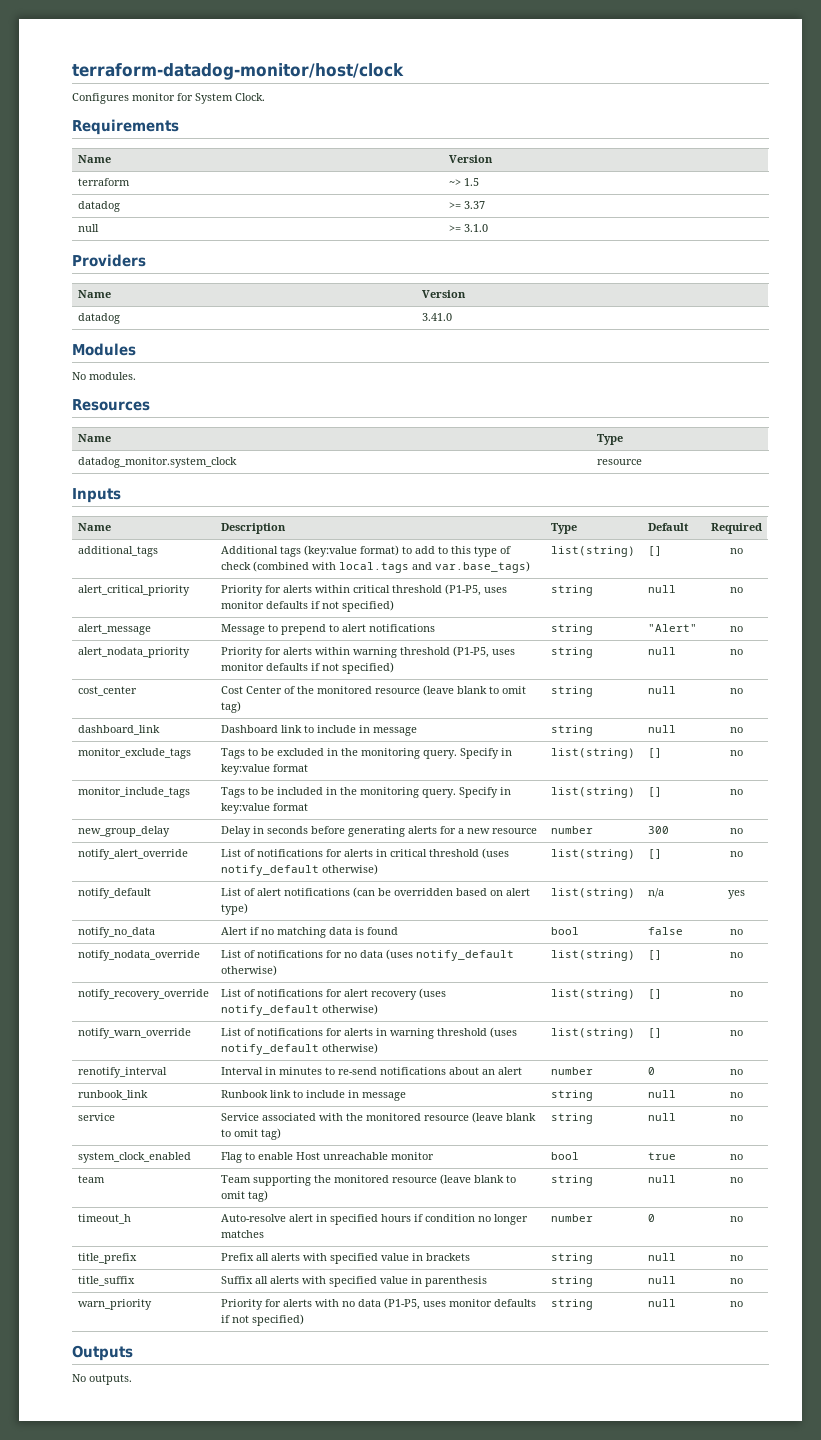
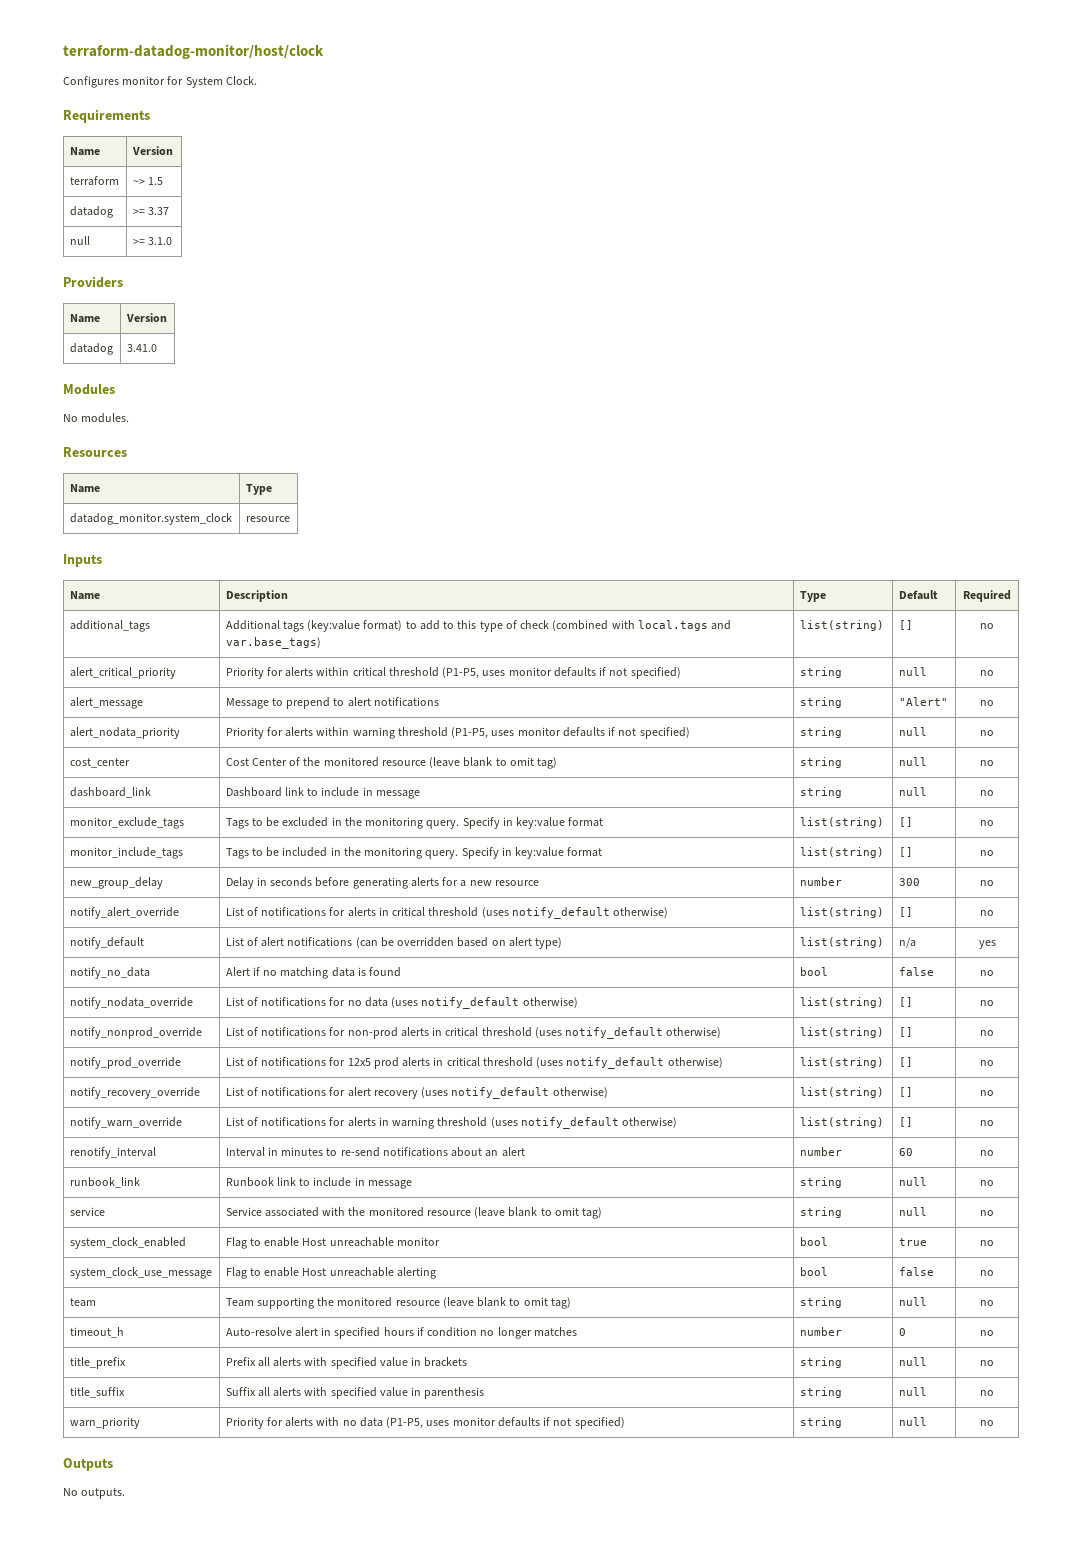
(743, 955) none -> [69,1027,202,1039] [225,1027,722,1039] [799,1027,884,1038] [898,1027,913,1037] [980,1030,994,1036] [69,1057,181,1069] [225,1057,723,1069] [799,1057,884,1068] [898,1057,913,1067] [980,1060,994,1066] // notify_nonprod_override | List of notifications for non-prod alerts in critical threshold (uses notify_default otherwise) | list(string) | [] | no // notify_prod_override | List of notifications for 12x5 prod alerts in critical threshold (uses notify_default otherwise) | list(string) | [] | no
[647,1067,655,1075] 0 -> [898,1148,913,1156] 60
(743, 1157) none -> [69,1267,212,1279] [225,1267,436,1279] [799,1267,828,1276] [898,1267,934,1276] [980,1270,994,1276] // system_clock_use_message | Flag to enable Host unreachable alerting | bool | false | no

